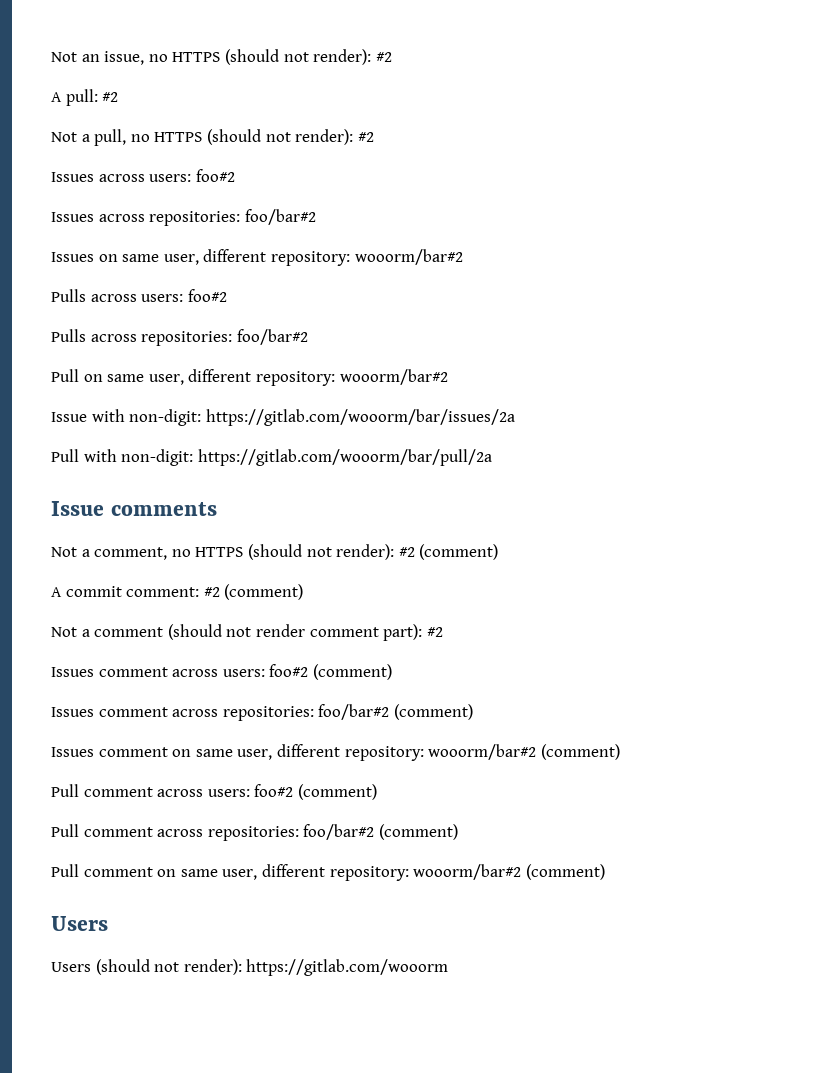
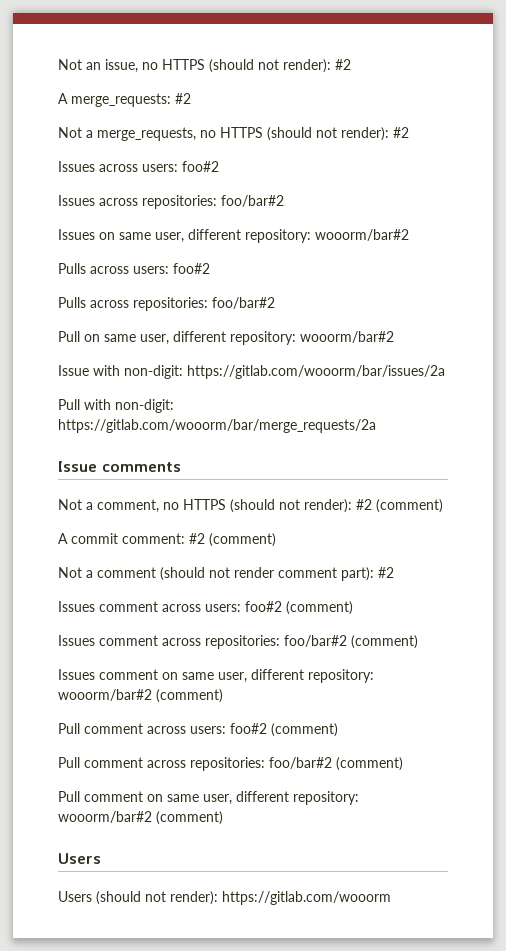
[65,89,98,106] pull: -> [71,93,171,107] merge_requests:
[94,129,127,146] pull, -> [97,127,196,141] merge_requests,
[197,449,492,466] https://gitlab.com/wooorm/bar/pull/2a -> [58,419,376,433] https://gitlab.com/wooorm/bar/merge_requests/2a

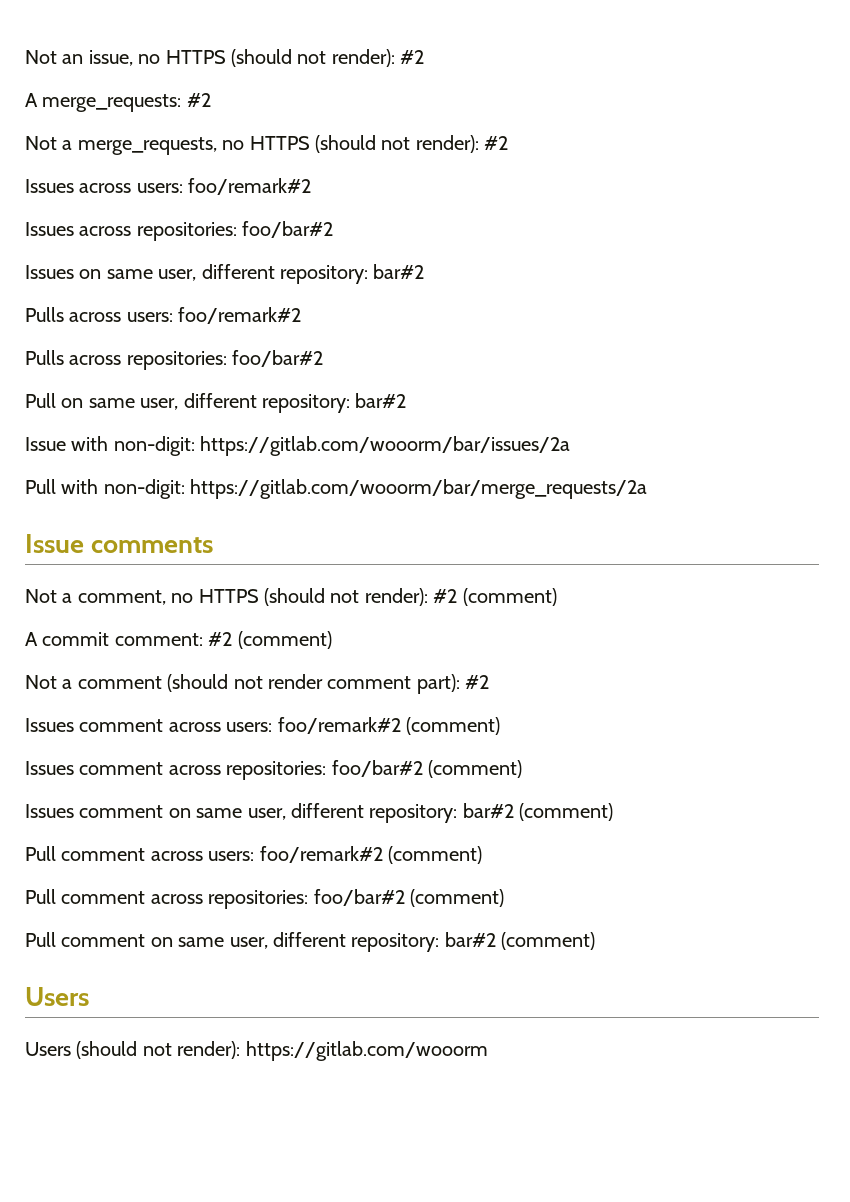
[182,161,219,172] foo#2 -> [188,178,312,195] foo/remark#2
[315,229,409,241] wooorm/bar#2 -> [373,264,425,279] bar#2
[173,263,210,274] foo#2 -> [178,307,302,324] foo/remark#2
[300,331,394,343] wooorm/bar#2 -> [355,393,407,408] bar#2
[245,601,282,612] foo#2 -> [277,717,401,734] foo/remark#2
[58,689,152,701] wooorm/bar#2 -> [462,803,514,818] bar#2
[230,723,267,734] foo#2 -> [259,846,383,863] foo/remark#2
[58,811,152,823] wooorm/bar#2 -> [444,932,496,947] bar#2

